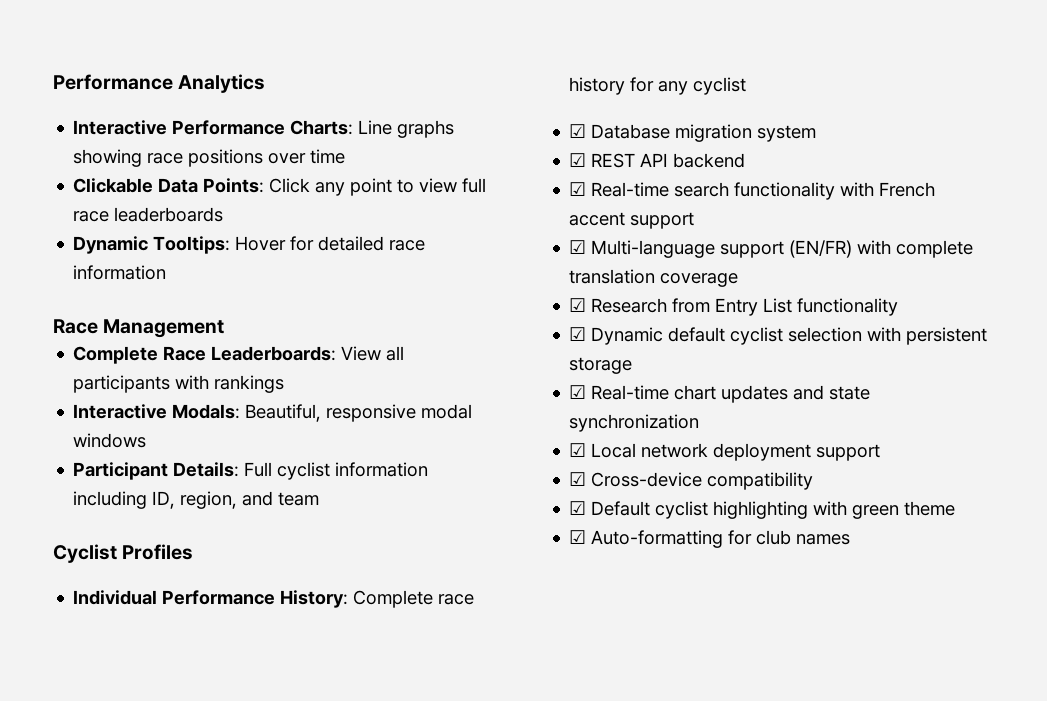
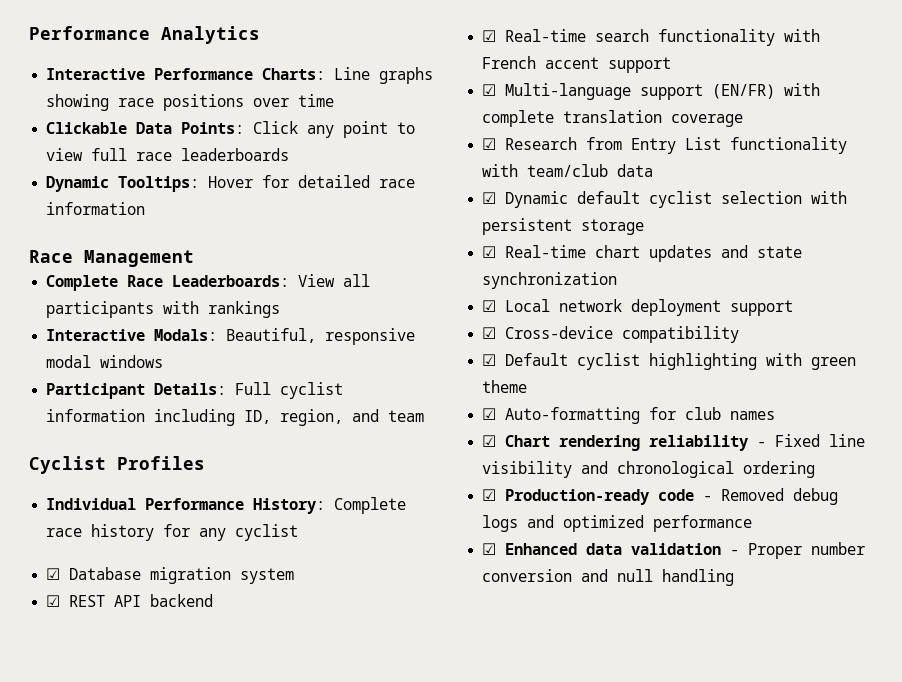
(899, 307) none -> [482,164,654,177] with team/club data
(851, 539) none -> [482,434,866,451] [482,461,816,478] [482,488,839,505] [482,515,753,532] [482,542,866,559] [482,569,735,586] // ☑ Chart rendering reliability - Fixed line visibility and chronological ordering // ☑ Production-ready code - Removed debug logs and optimized performance // ☑ Enhanced data validation - Proper number conversion and null handling

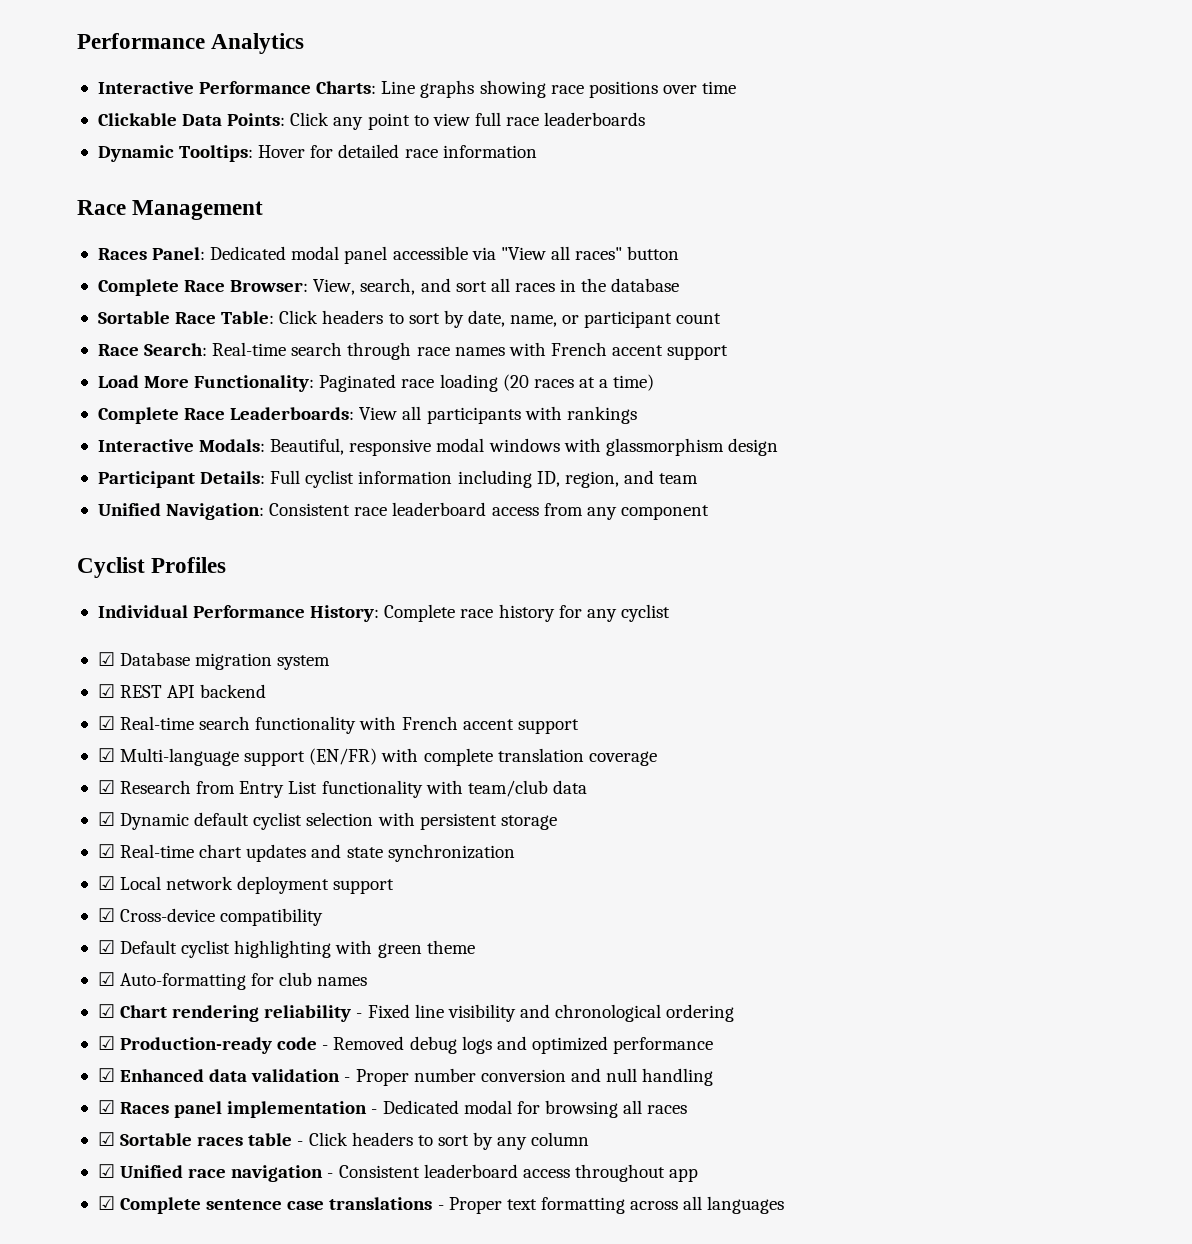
(194, 258) none -> [97,246,680,264] [97,278,680,296] [97,310,722,328] [97,342,729,360] [97,374,655,392] // Races Panel: Dedicated modal panel accessible via "View all races" button // Complete Race Browser: View, search, and sort all races in the database // Sortable Race Table: Click headers to sort by date, name, or participant count // Race Search: Real-time search through race names with French accent support // Load More Functionality: Paginated race loading (20 races at a time)
(164, 361) none -> [563,438,778,456] with glassmorphism design
(425, 416) none -> [97,502,709,520] // Unified Navigation: Consistent race leaderboard access from any component
(735, 577) none -> [97,1100,688,1118] [97,1132,590,1150] [97,1164,699,1182] [97,1196,785,1214] // ☑ Races panel implementation - Dedicated modal for browsing all races // ☑ Sortable races table - Click headers to sort by any column // ☑ Unified race navigation - Consistent leaderboard access throughout app // ☑ Complete sentence case translations - Proper text formatting across all languages

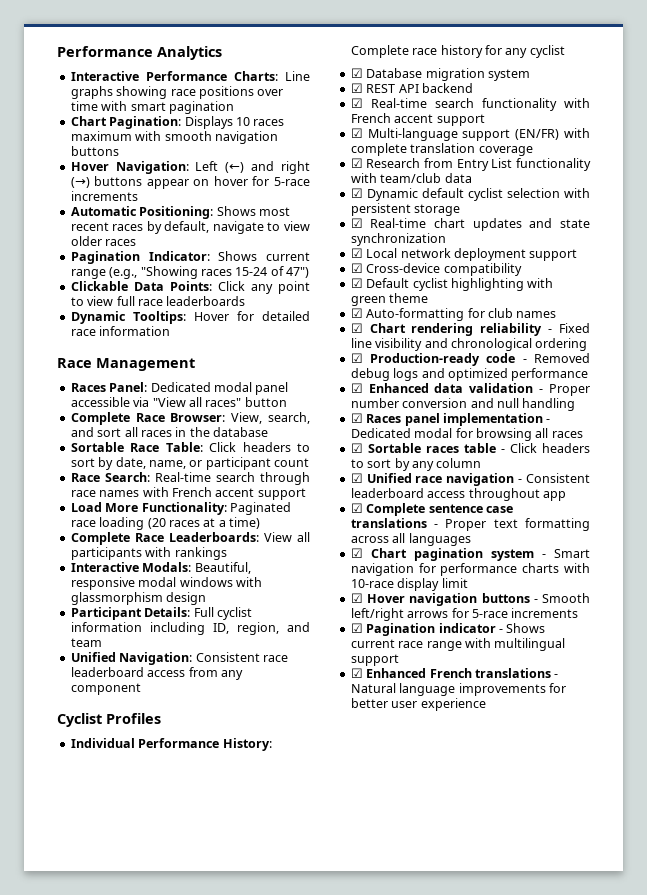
(737, 87) none -> [101,101,234,114] [70,116,285,129] [70,131,278,144] [70,146,119,156] [70,161,310,174] [70,176,310,189] [70,191,138,201] [70,206,290,219] [70,221,310,234] [70,236,137,246] [70,251,310,264] [70,266,309,279] with smart pagination // Chart Pagination: Displays 10 races maximum with smooth navigation buttons // Hover Navigation: Left (←) and right (→) buttons appear on hover for 5-race increments // Automatic Positioning: Shows most recent races by default, navigate to view older races // Pagination Indicator: Shows current range (e.g., "Showing races 15-24 of 47")
(785, 1205) none -> [350,548,590,561] [350,563,590,576] [350,578,468,591] [350,593,590,606] [350,608,579,621] [350,623,546,636] [350,638,566,651] [350,654,399,666] [350,668,559,678] [350,683,566,696] [350,698,486,711] // ☑ Chart pagination system - Smart navigation for performance charts with 10-race display limit // ☑ Hover navigation buttons - Smooth left/right arrows for 5-race increments // ☑ Pagination indicator - Shows current race range with multilingual support // ☑ Enhanced French translations - Natural language improvements for better user experience

